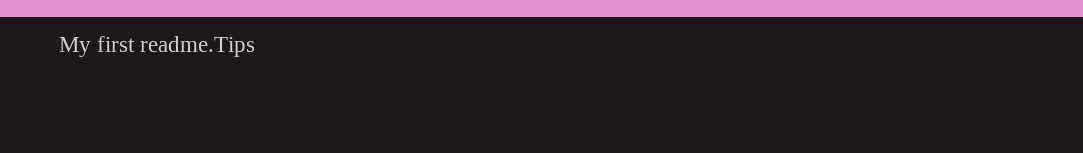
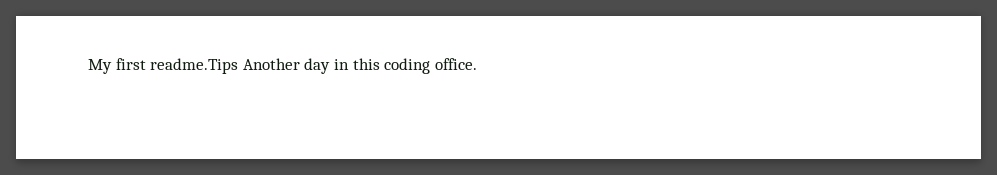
(256, 46) none -> [242,58,477,74] Another day in this coding office.

